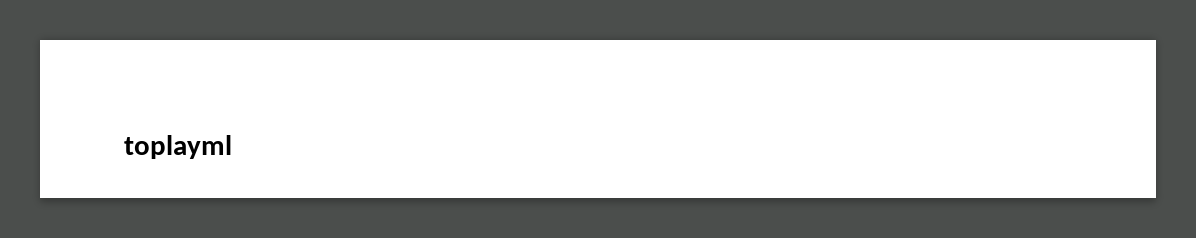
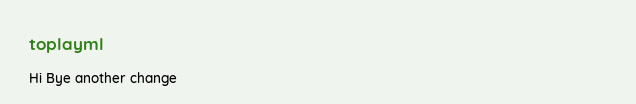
(232, 147) none -> [29,72,177,86] // Hi Bye another change

